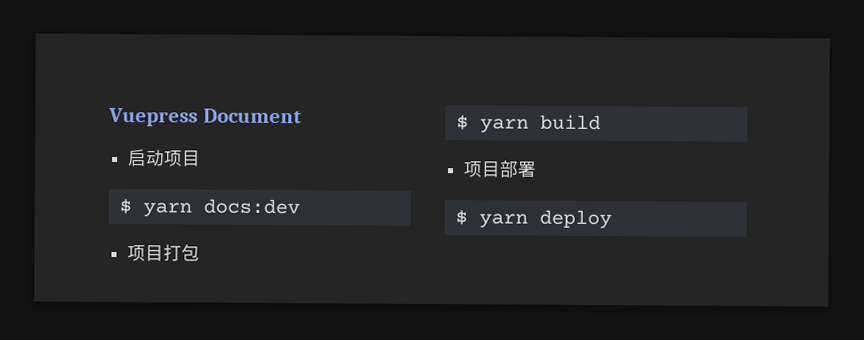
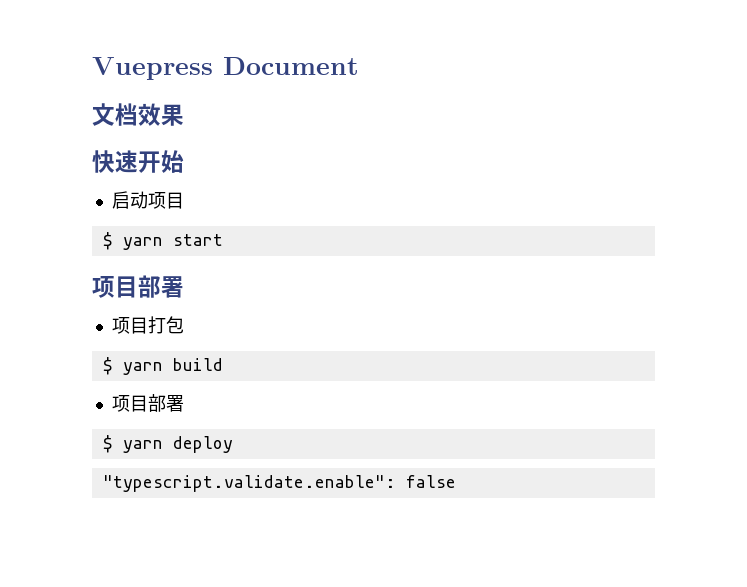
(302, 116) none -> [92,103,184,126] [92,150,184,173] // 文档效果 // 快速开始
[202,198,300,215] docs:dev -> [172,234,223,246] [92,275,184,298] start // 项目部署
(612, 219) none -> [102,475,456,492] // "typescript.validate.enable": false

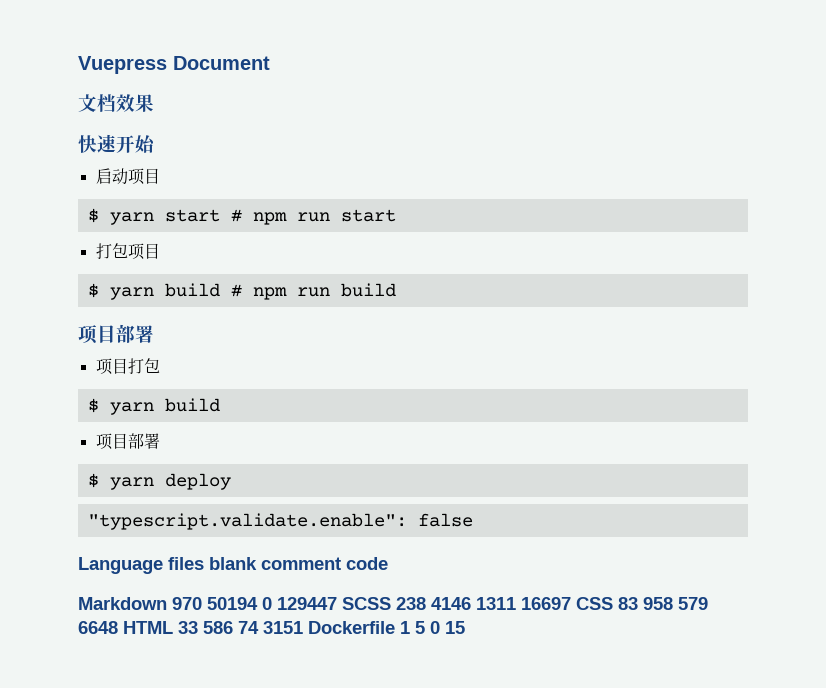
(223, 240) none -> [230,209,396,225] [95,243,160,260] [87,283,396,300] # npm run start // 打包项目 // $ yarn build # npm run build
(456, 481) none -> [78,557,388,574] [78,597,708,610] [78,621,465,634] // Language files blank comment code // Markdown 970 50194 0 129447 SCSS 238 4146 1311 16697 CSS 83 958 579 6648 HTML 33 586 74 3151 Dockerfile 1 5 0 15

